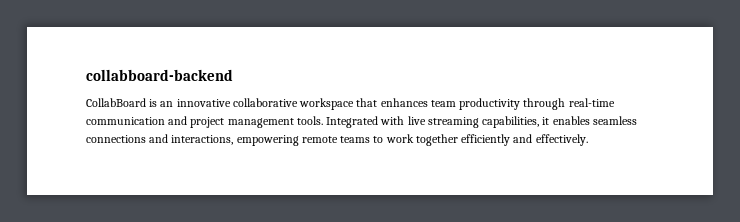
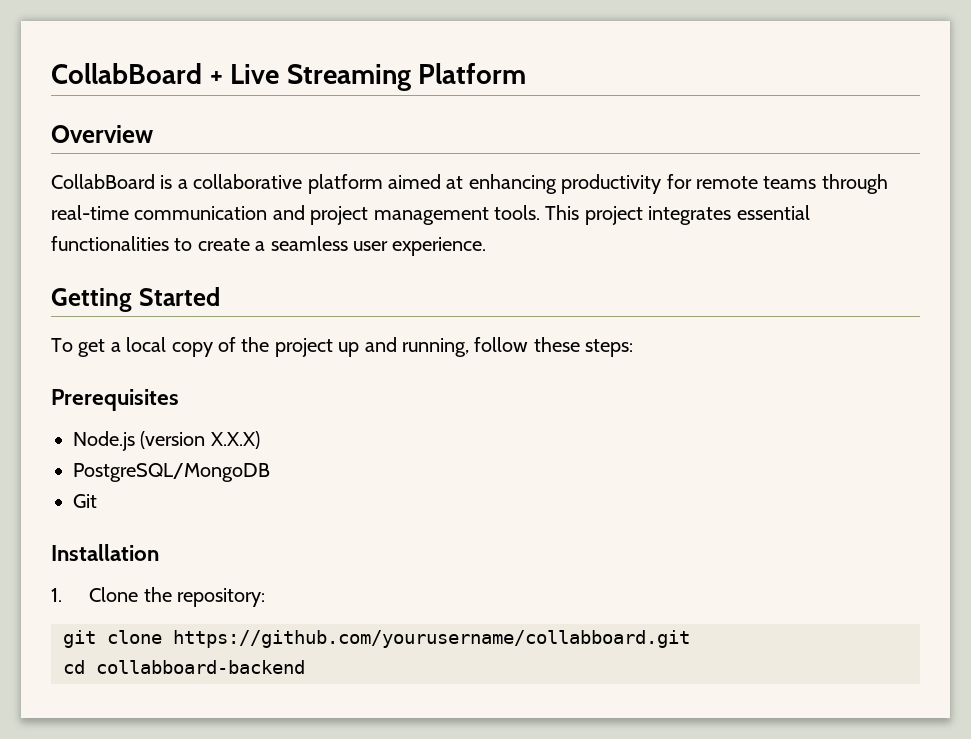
[86,69,233,81] [86,98,521,110] collabboard-backend // CollabBoard is an innovative collaborative workspace that enhances team productivity -> [51,63,527,91] [51,125,153,143] [51,174,817,194] CollabBoard + Live Streaming Platform // Overview // CollabBoard is a collaborative platform aimed at enhancing productivity for remote teams
[326,116,637,128] [86,134,588,146] Integrated with live streaming capabilities, it enables seamless connections and interactions, empowering remote teams to work together efficiently and effectively. -> [545,205,810,225] [51,236,487,256] [51,287,220,312] [51,337,634,357] [51,389,179,411] [73,431,260,451] [73,463,270,482] [73,494,97,508] [51,544,159,561] [51,587,266,607] [63,630,690,648] [63,660,305,674] This project integrates essential functionalities to create a seamless user experience. // Getting Started // To get a local copy of the project up and running, follow these steps: // Prerequisites // Node.js (version X.X.X) // PostgreSQL/MongoDB // Git // Installation // 1. Clone the repository: // git clone https://github.com/yourusername/collabboard.git // cd collabboard-backend

